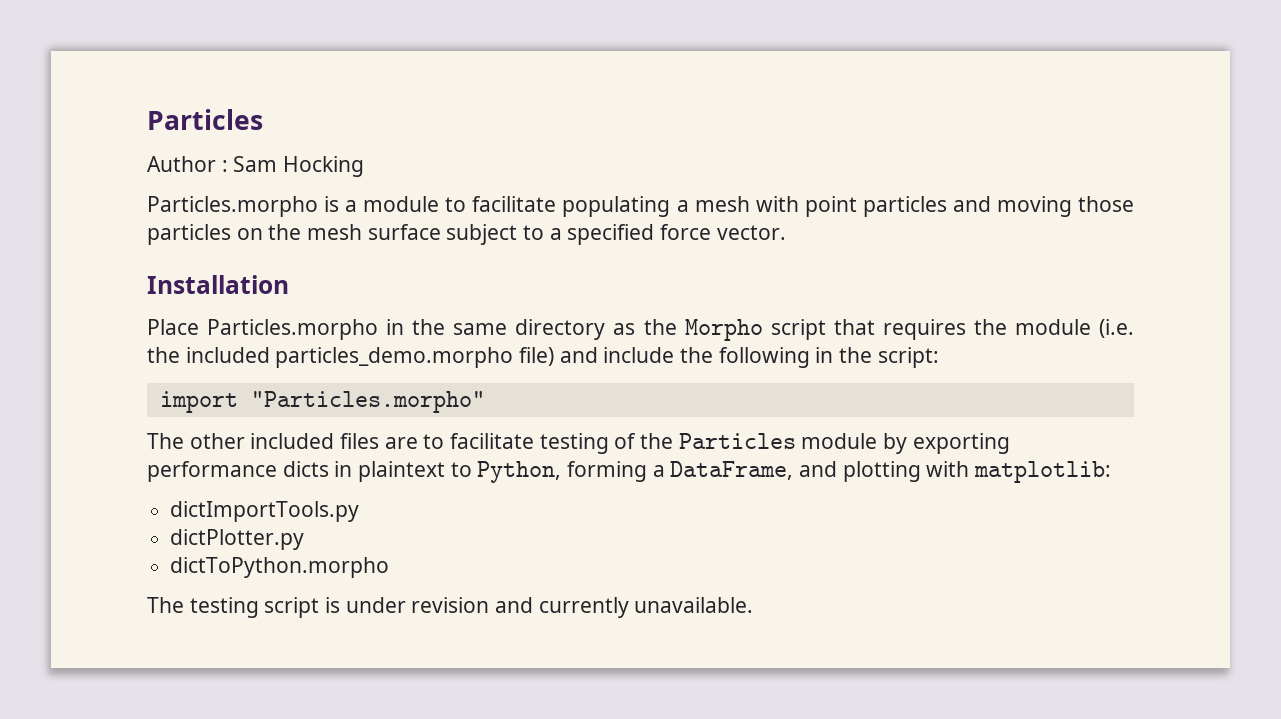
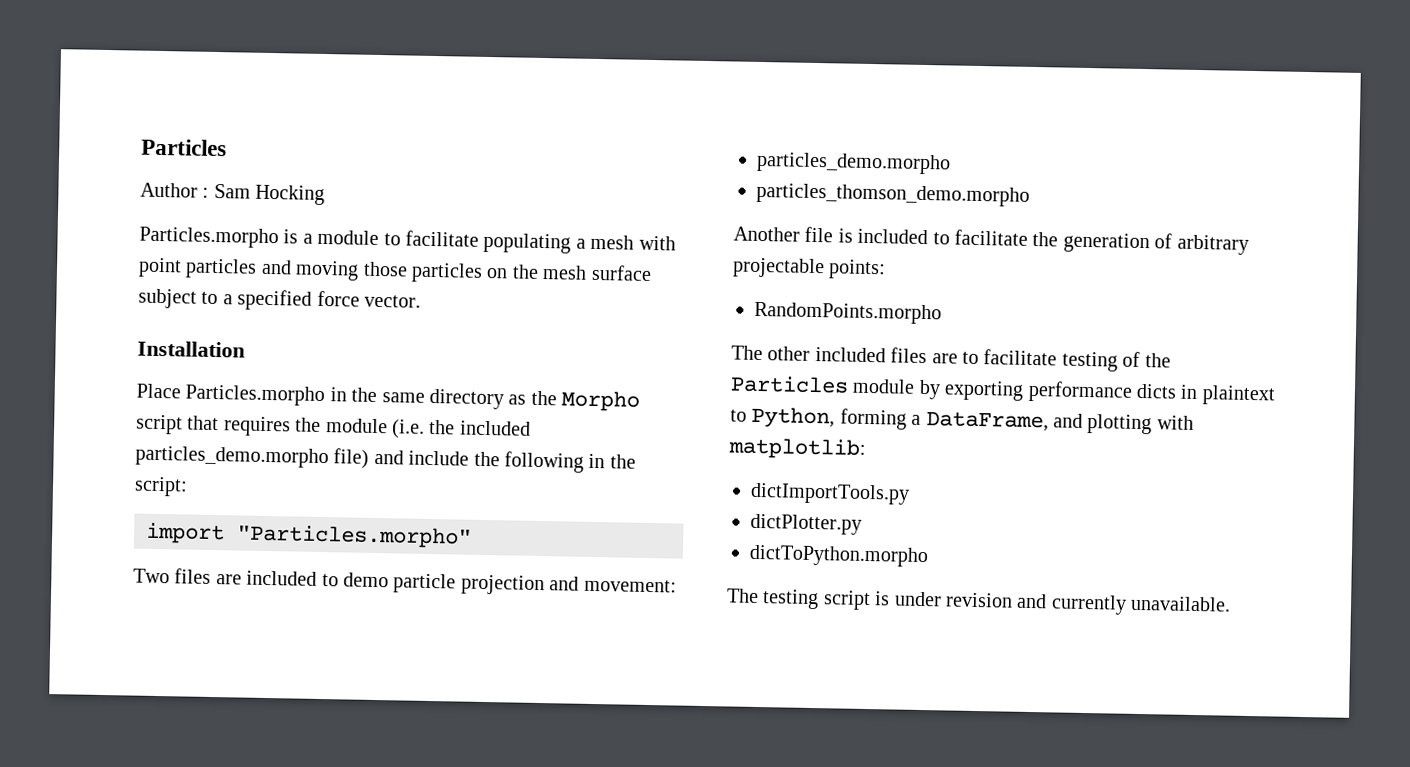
(485, 402) none -> [133,568,677,596] [756,151,951,175] [756,182,1030,207] [733,226,1249,255] [732,257,887,280] [754,301,942,325] // Two files are included to demo particle projection and movement: // particles_demo.morpho // particles_thomson_demo.morpho // Another file is included to facilitate the generation of arbitrary projectable points: // RandomPoints.morpho

